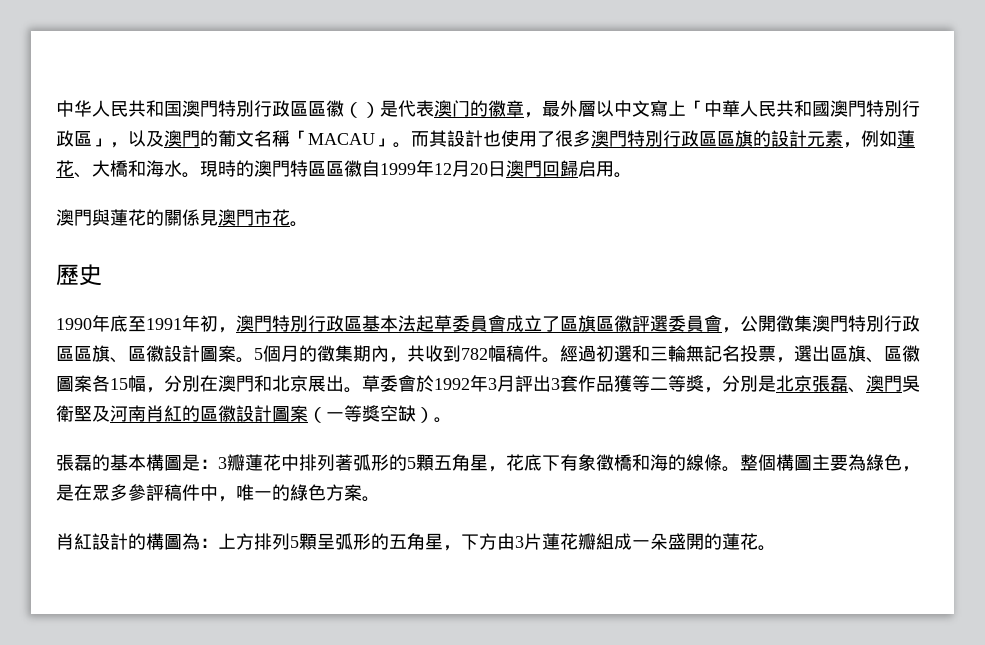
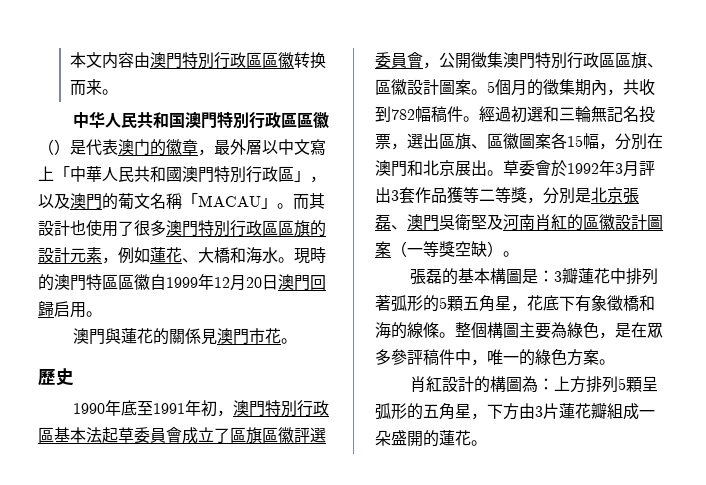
(56, 108) none -> [69,52,326,69] [69,79,118,96] 本文内容由澳門特別行政區區徽转换而来。 //

